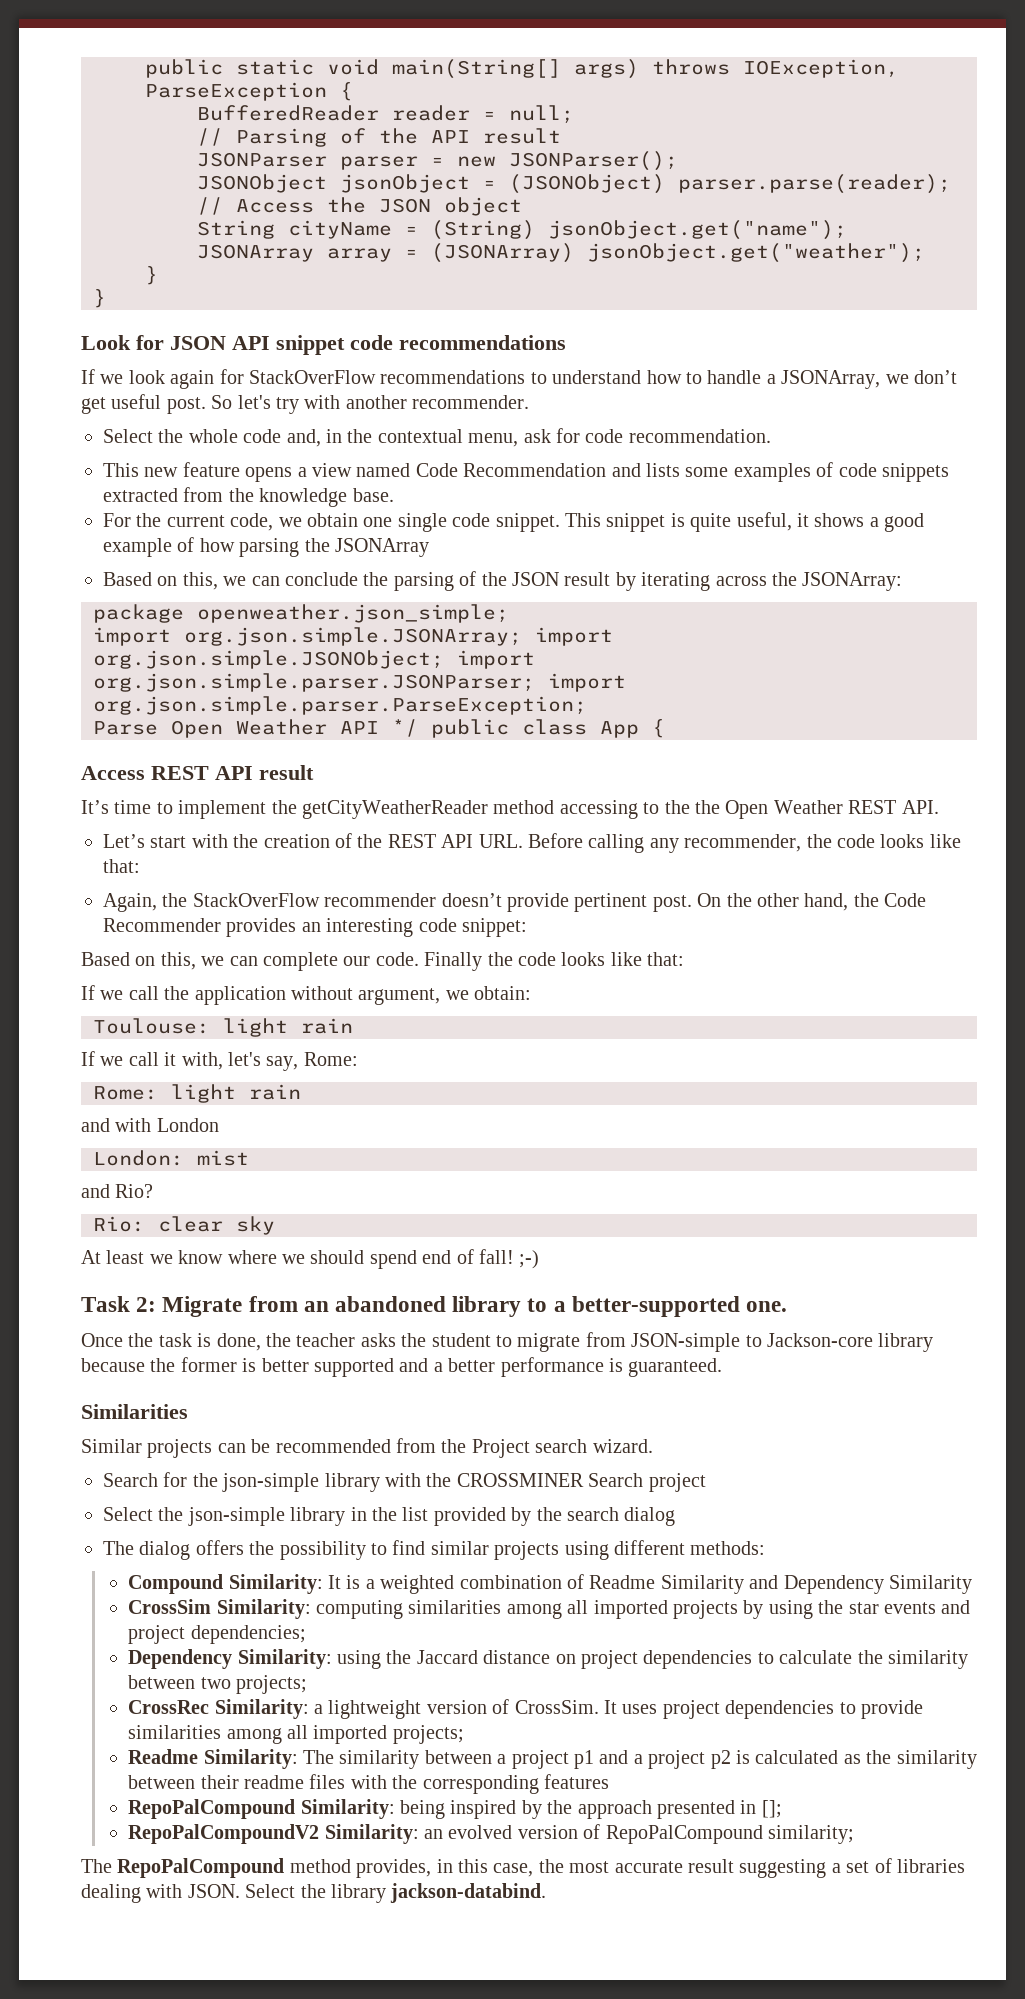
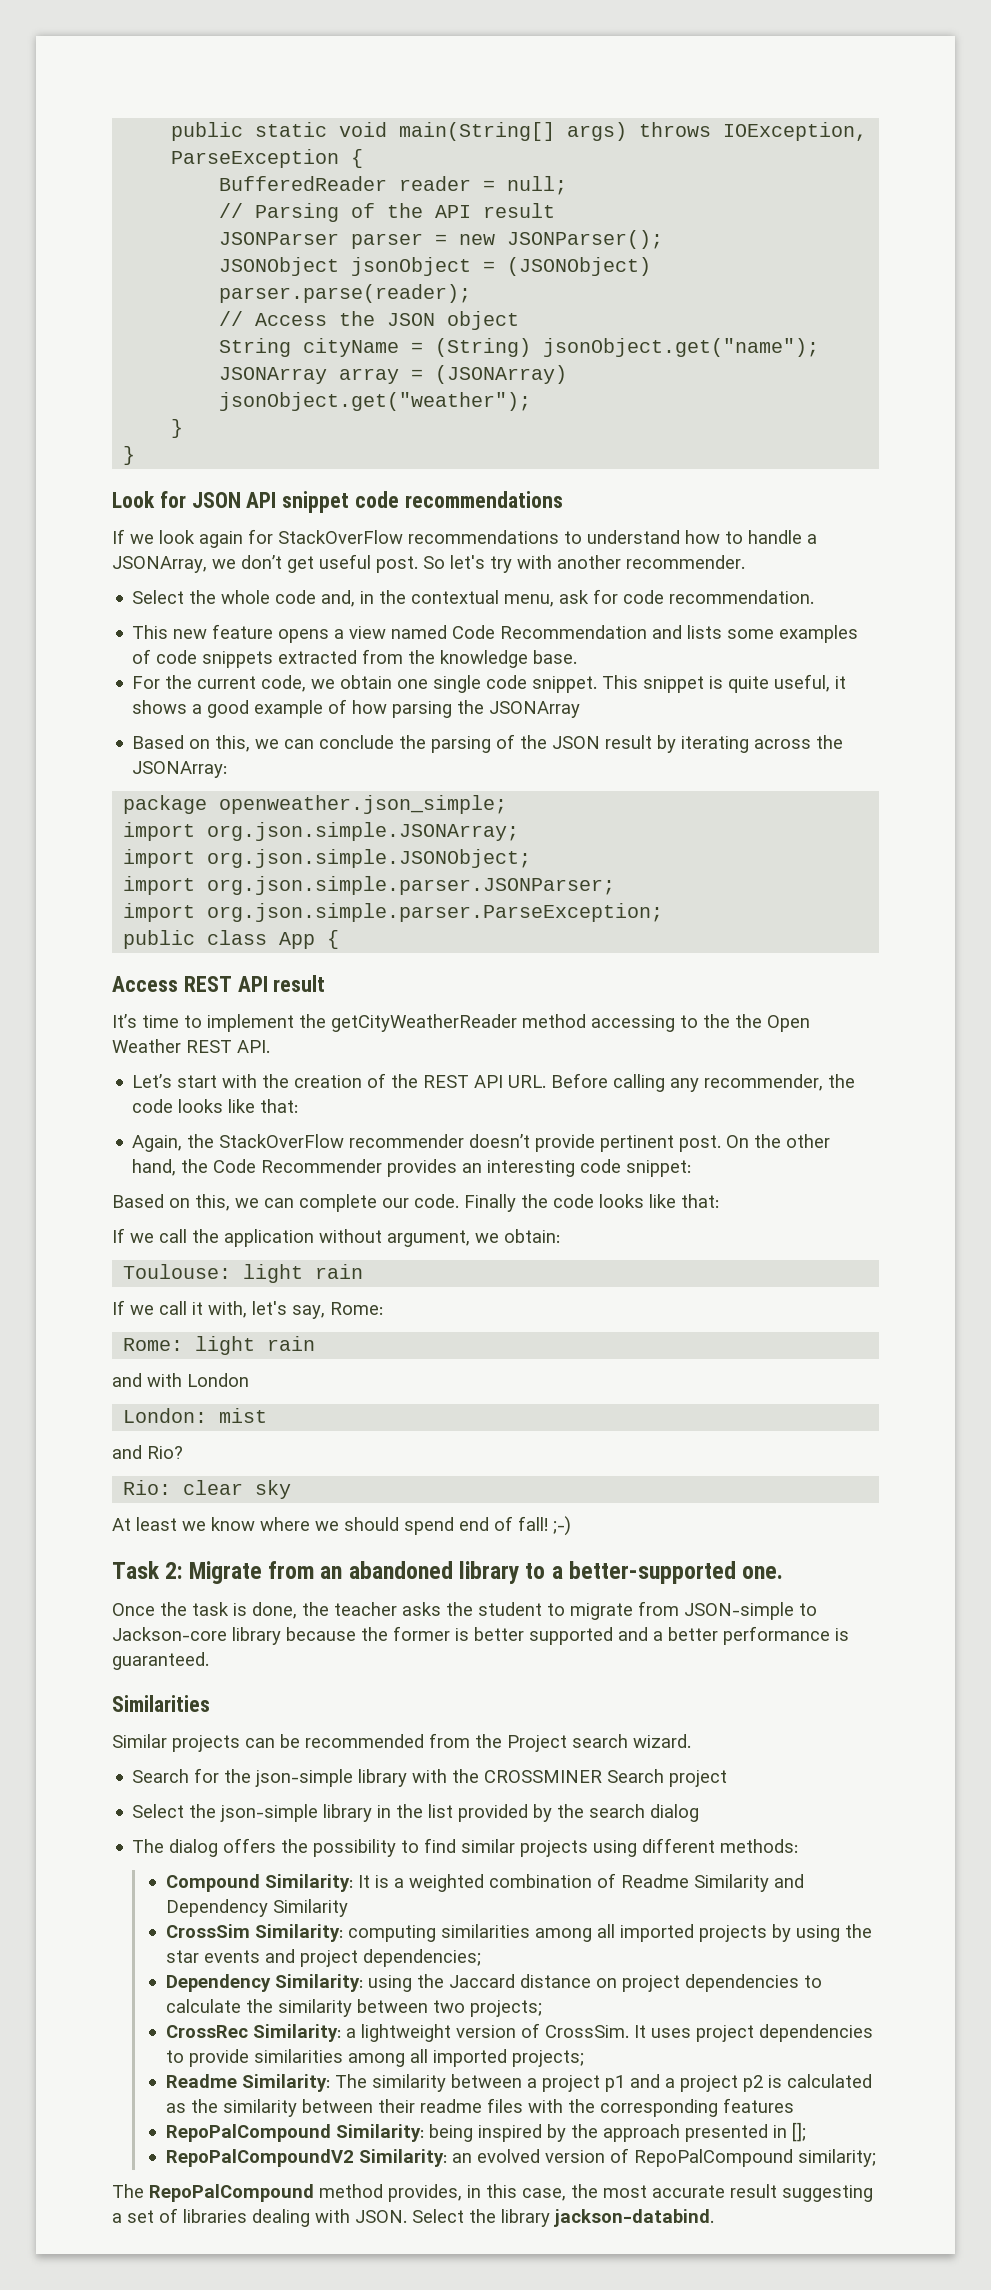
(522, 636) none -> (520, 831) //
(444, 659) none -> (532, 858) //
(535, 682) none -> (616, 885) //
[93,719,418,738] Parse Open Weather API */ -> (664, 912) none

